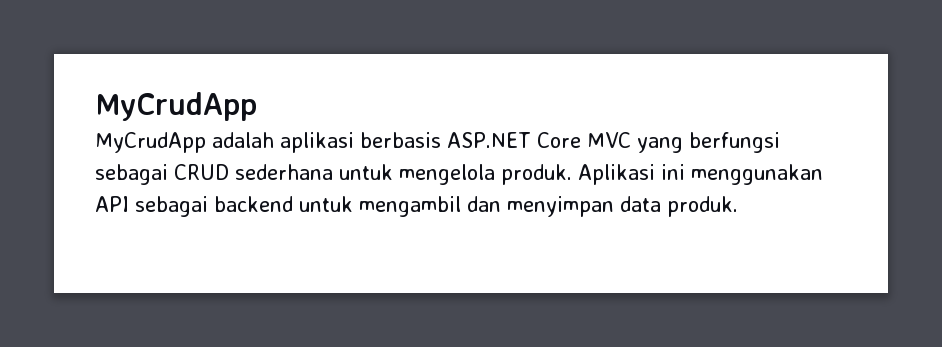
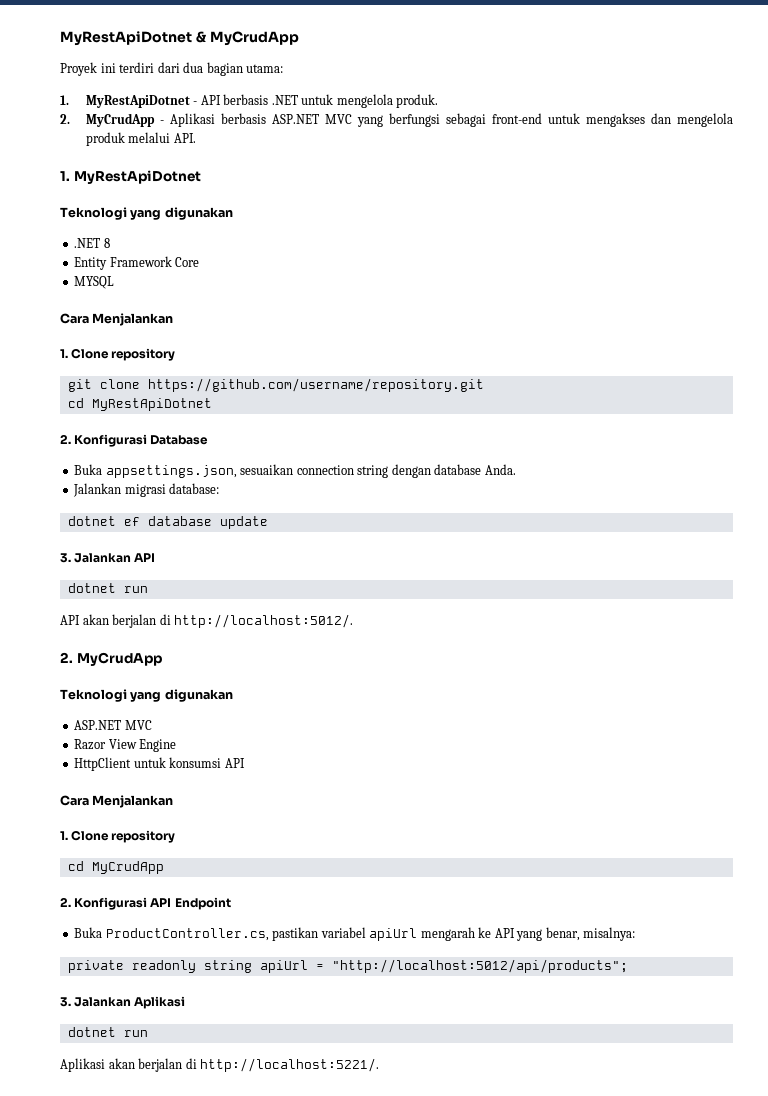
[95,92,257,121] [95,132,354,153] MyCrudApp // MyCrudApp adalah aplikasi -> [60,31,299,46] [60,62,284,76] [60,94,439,108] [60,113,215,127] MyRestApiDotnet & MyCrudApp // Proyek ini terdiri dari dua bagian utama: // 1. MyRestApiDotnet - API berbasis .NET untuk mengelola produk. // 2. MyCrudApp - Aplikasi
[536,132,581,148] Core -> (319, 119) none
[174,164,823,185] [95,196,738,217] CRUD sederhana untuk mengelola produk. Aplikasi ini menggunakan API sebagai backend untuk mengambil dan menyimpan data produk. -> [491,113,734,127] [85,132,196,146] [60,170,201,184] [60,207,233,220] [74,238,110,248] [74,256,200,270] [74,276,115,289] [60,313,174,326] [60,348,176,361] [67,378,484,392] [67,398,212,411] [60,434,209,447] [74,464,516,478] [73,483,220,497] [67,516,268,529] [60,553,156,563] [67,583,148,593] [60,614,354,628] [60,652,162,666] [60,689,233,702] [74,720,152,730] [74,739,177,752] [74,757,245,771] [60,795,174,808] [60,830,176,843] [67,861,164,874] [60,897,231,910] [74,927,636,941] [67,959,628,973] [60,996,186,1009] [67,1027,148,1037] [60,1058,380,1072] front-end untuk mengakses dan mengelola produk melalui API. // 1. MyRestApiDotnet // Teknologi yang digunakan // .NET 8 // Entity Framework Core // MYSQL // Cara Menjalankan // 1. Clone repository // git clone https://github.com/username/repository.git // cd MyRestApiDotnet // 2. Konfigurasi Database // Buka appsettings.json, sesuaikan connection string dengan database Anda. // Jalankan migrasi database: // dotnet ef database update // 3. Jalankan API // dotnet run // API akan berjalan di http://localhost:5012/. // 2. MyCrudApp // Teknologi yang digunakan // ASP.NET MVC // Razor View Engine // HttpClient untuk konsumsi API // Cara Menjalankan // 1. Clone repository // cd MyCrudApp // 2. Konfigurasi API Endpoint // Buka ProductController.cs, pastikan variabel apiUrl mengarah ke API yang benar, misalnya: // private readonly string apiUrl = "http://localhost:5012/api/products"; // 3. Jalankan Aplikasi // dotnet run // Aplikasi akan berjalan di http://localhost:5221/.

